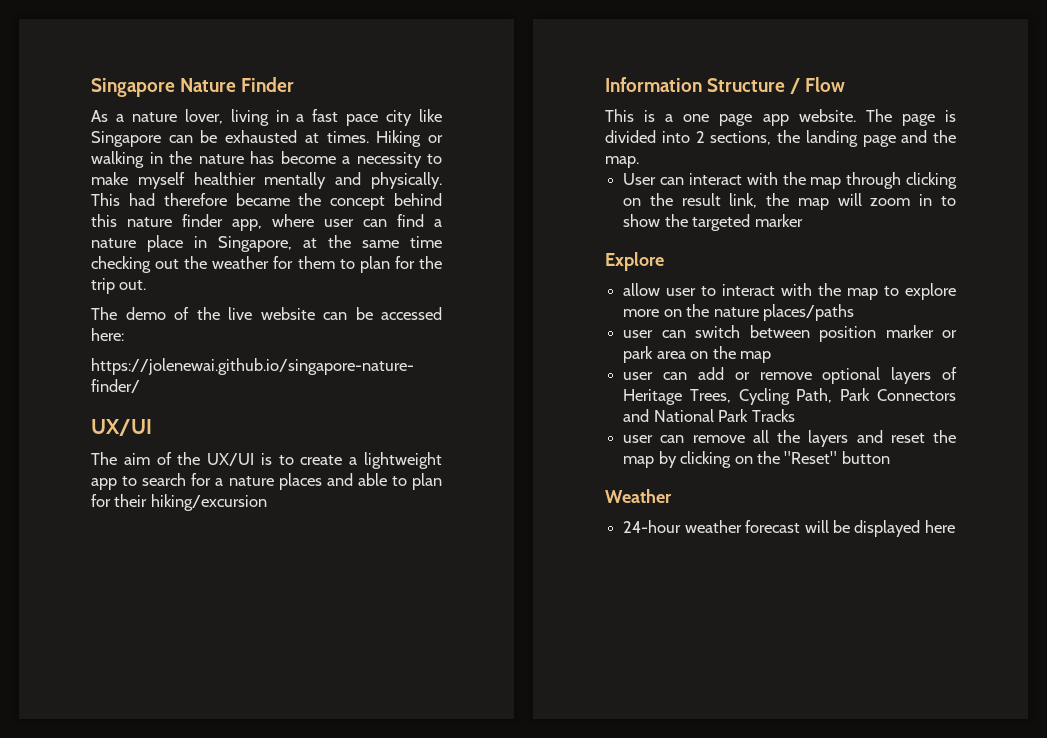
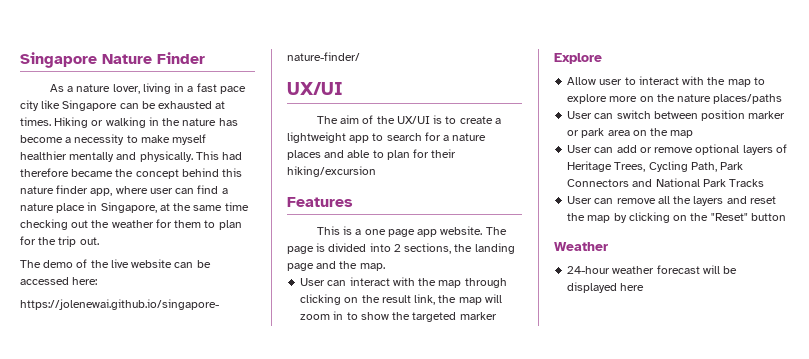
[605,77,846,94] Information Structure / Flow -> [287,197,353,207] Features
[623,283,661,296] allow -> [567,77,597,85] Allow
[623,330,654,338] user -> [567,111,593,119] User
[623,372,654,380] user -> [567,145,593,153] User
[623,435,654,443] user -> [567,196,593,204] User

